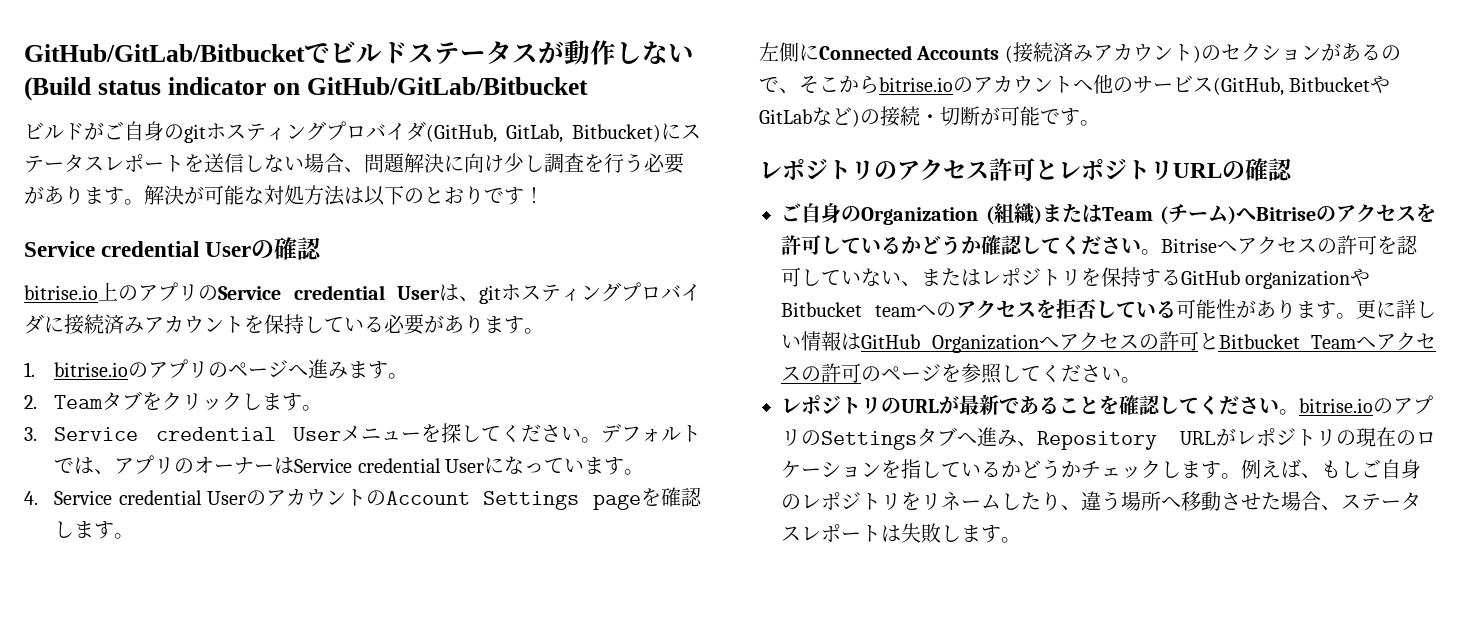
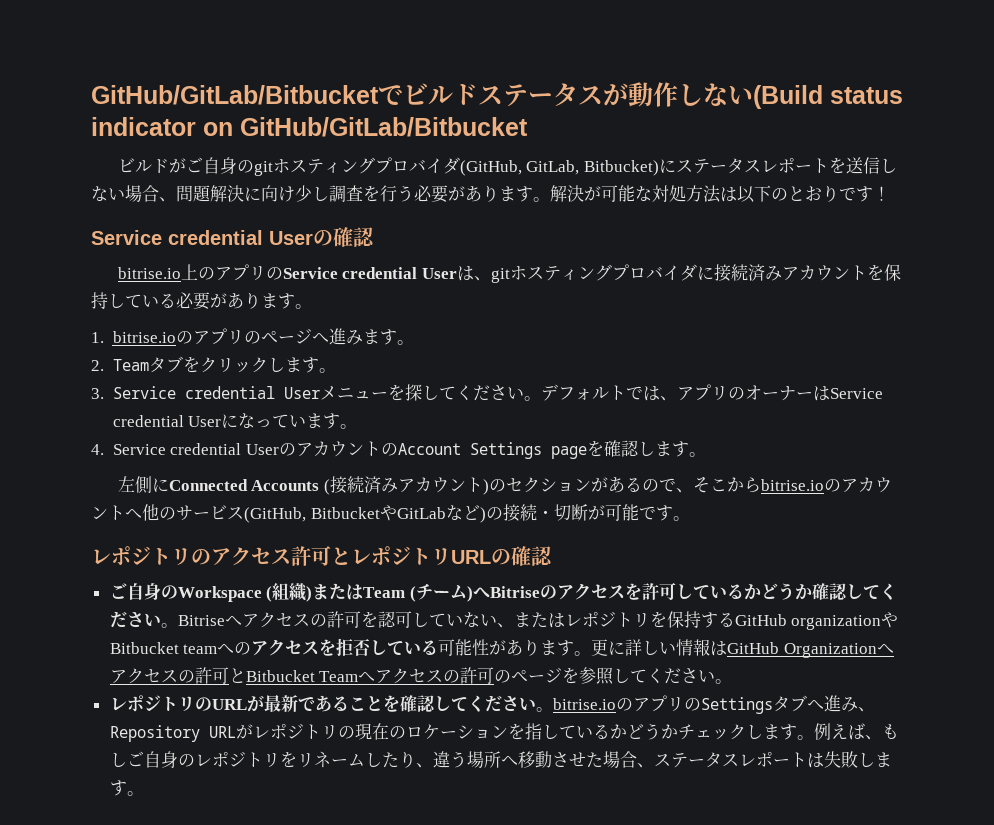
[861,207,978,225] Organization -> [177,586,262,602] Workspace

